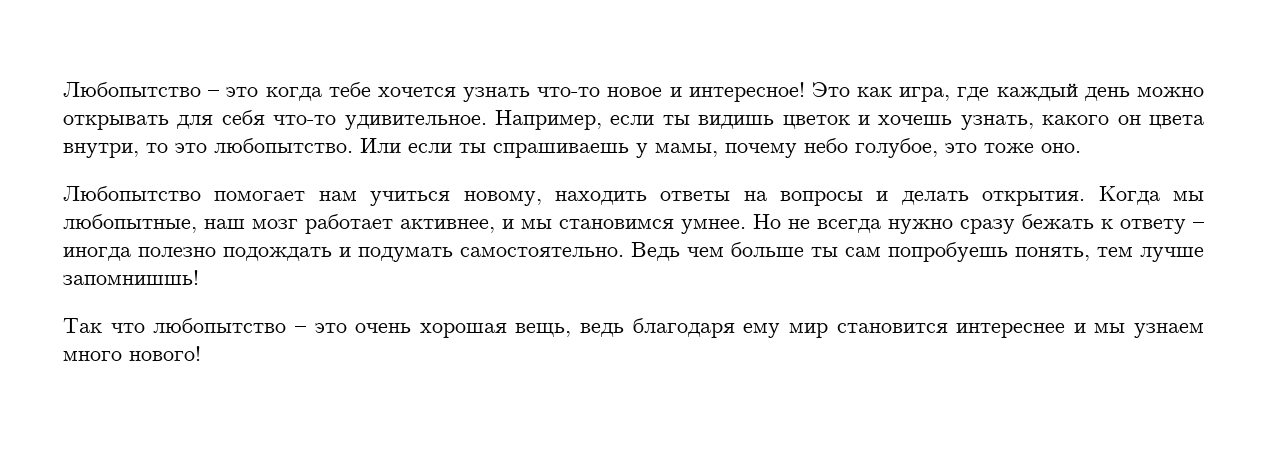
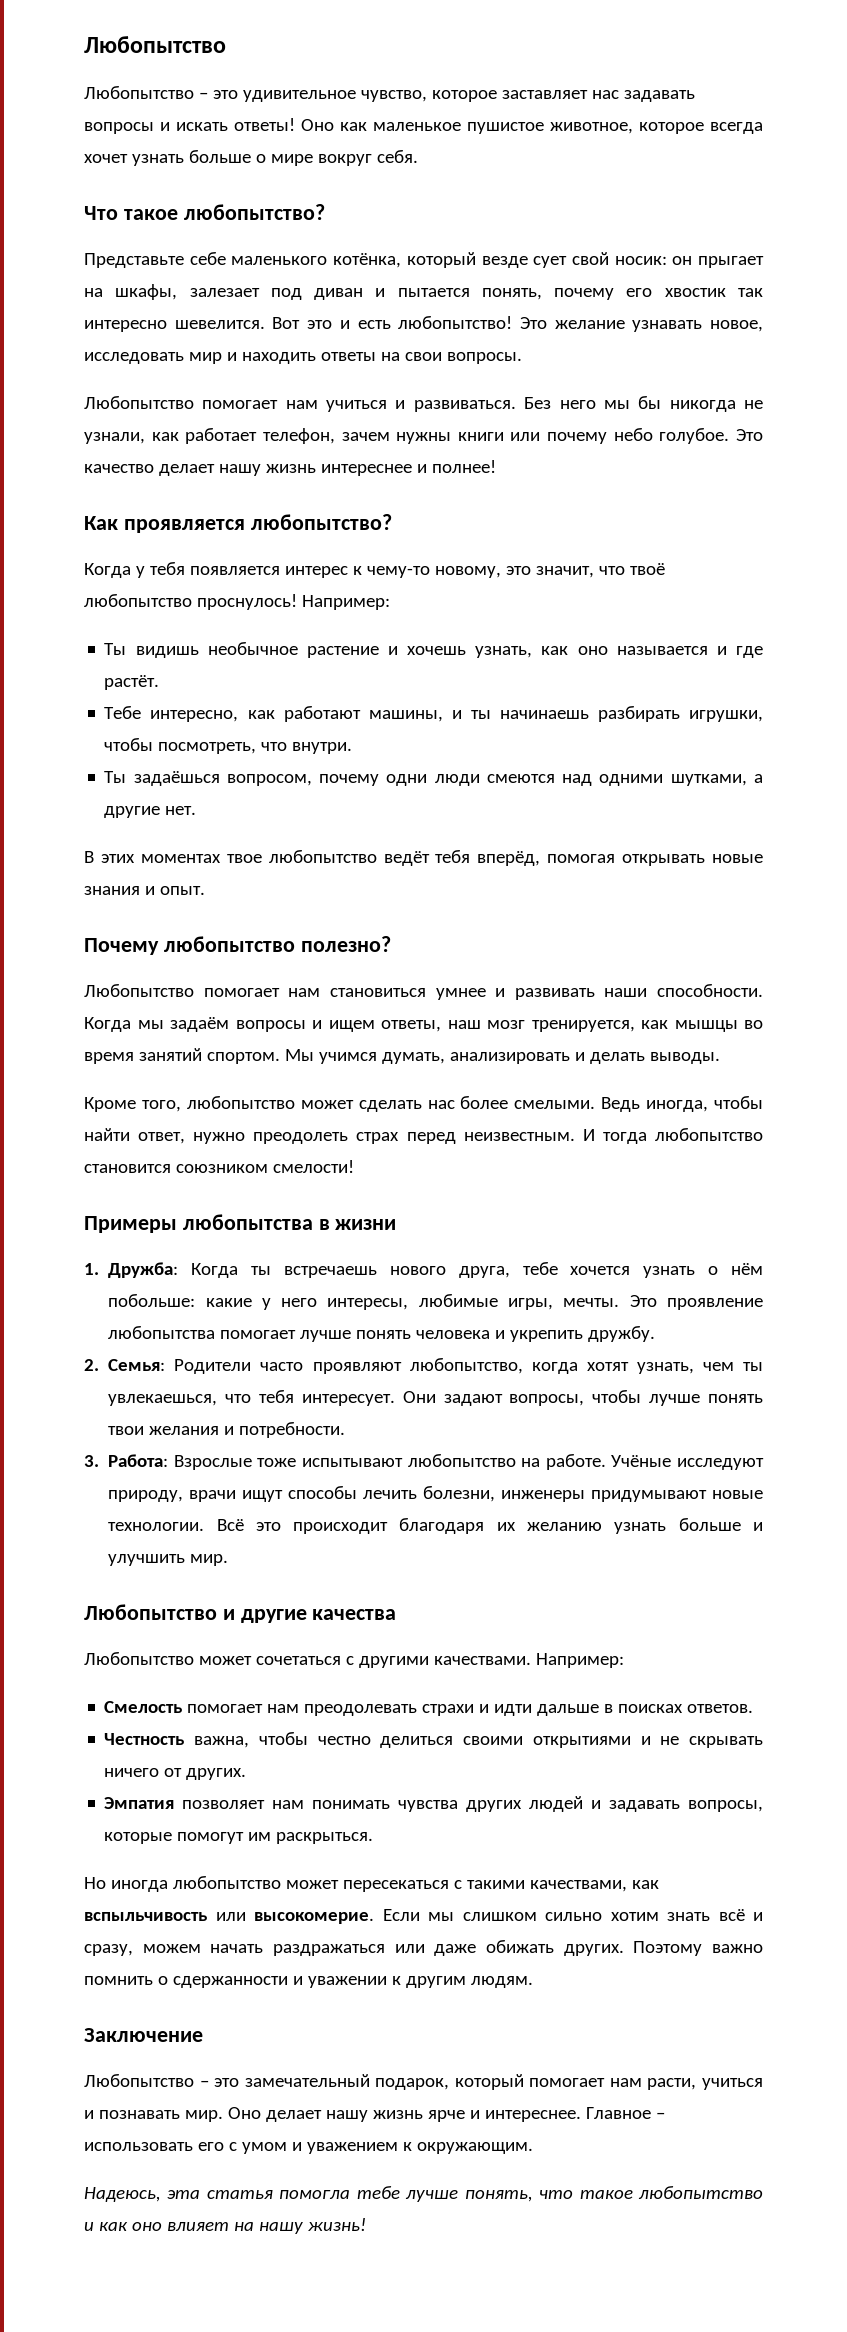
[63,82,1204,102] [63,110,1204,130] [63,138,1081,158] [63,186,1204,206] [63,214,1204,234] [63,242,1204,262] [63,270,199,285] [63,318,1204,338] [63,346,201,361] Любопытство – это когда тебе хочется узнать что-то новое и интересное! Это как игра, где каждый день можно открывать для себя что-то удивительное. Например, если ты видишь цветок и хочешь узнать, какого он цвета внутри, то это любопытство. Или если ты спрашиваешь у мамы, почему небо голубое, это тоже оно. // Любопытство помогает нам учиться новому, находить ответы на вопросы и делать открытия. Когда мы любопытные, наш мозг работает активнее, и мы становимся умнее. Но не всегда нужно сразу бежать к ответу – иногда полезно подождать и подумать самостоятельно. Ведь чем больше ты сам попробуешь понять, тем лучше запомнишшь! // Так что любопытство – это очень хорошая вещь, ведь благодаря ему мир становится интереснее и мы узнаем много нового! -> [84,36,226,53] [84,86,695,102] [84,118,763,134] [84,150,418,166] [84,204,325,220] [84,252,764,268] [84,284,763,300] [84,316,763,332] [84,352,522,364] [84,396,764,412] [84,428,763,444] [84,460,496,476] [84,514,392,533] [84,562,665,578] [84,594,390,610] [104,642,763,658] [104,675,160,690] [104,706,763,722] [104,738,353,754] [104,771,763,786] [104,806,197,818] [84,850,763,866] [84,886,205,895] [84,936,391,955] [84,984,763,1000] [84,1017,763,1032] [84,1048,720,1064] [84,1096,763,1112] [84,1128,763,1144] [84,1160,354,1173] [84,1214,397,1233] [84,1262,763,1278] [108,1294,763,1310] [108,1326,656,1342] [84,1358,763,1374] [108,1390,763,1406] [108,1422,346,1438] [84,1454,764,1470] [108,1486,763,1502] [108,1518,763,1534] [108,1554,229,1566] [84,1604,397,1623] [84,1652,624,1668] [104,1701,754,1716] [104,1732,764,1748] [104,1768,247,1780] [104,1796,763,1812] [104,1832,374,1844] [84,1876,659,1892] [84,1909,763,1924] [84,1940,763,1956] [84,1976,533,1988] [84,2028,203,2042] [84,2074,763,2090] [84,2107,665,2122] [84,2142,533,2154] [84,2186,764,2202] [84,2218,366,2234] Любопытство // Любопытство – это удивительное чувство, которое заставляет нас задавать вопросы и искать ответы! Оно как маленькое пушистое животное, которое всегда хочет узнать больше о мире вокруг себя. // Что такое любопытство? // Представьте себе маленького котёнка, который везде сует свой носик: он прыгает на шкафы, залезает под диван и пытается понять, почему его хвостик так интересно шевелится. Вот это и есть любопытство! Это желание узнавать новое, исследовать мир и находить ответы на свои вопросы. // Любопытство помогает нам учиться и развиваться. Без него мы бы никогда не узнали, как работает телефон, зачем нужны книги или почему небо голубое. Это качество делает нашу жизнь интереснее и полнее! // Как проявляется любопытство? // Когда у тебя появляется интерес к чему-то новому, это значит, что твоё любопытство проснулось! Например: // Ты видишь необычное растение и хочешь узнать, как оно называется и где растёт. // Тебе интересно, как работают машины, и ты начинаешь разбирать игрушки, чтобы посмотреть, что внутри. // Ты задаёшься вопросом, почему одни люди смеются над одними шутками, а другие нет. // В этих моментах твое любопытство ведёт тебя вперёд, помогая открывать новые знания и опыт. // Почему любопытство полезно? // Любопытство помогает нам становиться умнее и развивать наши способности. Когда мы задаём вопросы и ищем ответы, наш мозг тренируется, как мышцы во время занятий спортом. Мы учимся думать, анализировать и делать выводы. // Кроме того, любопытство может сделать нас более смелыми. Ведь иногда, чтобы найти ответ, нужно преодолеть страх перед неизвестным. И тогда любопытство становится союзником смелости! // Примеры любопытства в жизни // 1. Дружба: Когда ты встречаешь нового друга, тебе хочется узнать о нём побольше: какие у него интересы, любимые игры, мечты. Это проявление любопытства помогает лучше понять человека и укрепить дружбу. // 2. Семья: Родители часто проявляют любопытство, когда хотят узнать, чем ты увлекаешься, что тебя интересует. Они задают вопросы, чтобы лучше понять твои желания и потребности. // 3. Работа: Взрослые тоже испытывают любопытство на работе. Учёные исследуют природу, врачи ищут способы лечить болезни, инженеры придумывают новые технологии. Всё это происходит благодаря их желанию узнать больше и улучшить мир. // Любопытство и другие качества // Любопытство может сочетаться с другими качествами. Например: // Смелость помогает нам преодолевать страхи и идти дальше в поисках ответов. // Честность важна, чтобы честно делиться своими открытиями и не скрывать ничего от других. // Эмпатия позволяет нам понимать чувства других людей и задавать вопросы, которые помогут им раскрыться. // Но иногда любопытство может пересекаться с такими качествами, как вспыльчивость или высокомерие. Если мы слишком сильно хотим знать всё и сразу, можем начать раздражаться или даже обижать других. Поэтому важно помнить о сдержанности и уважении к другим людям. // Заключение // Любопытство – это замечательный подарок, который помогает нам расти, учиться и познавать мир. Оно делает нашу жизнь ярче и интереснее. Главное – использовать его с умом и уважением к окружающим. // Надеюсь, эта статья помогла тебе лучше понять, что такое любопытство и как оно влияет на нашу жизнь!

